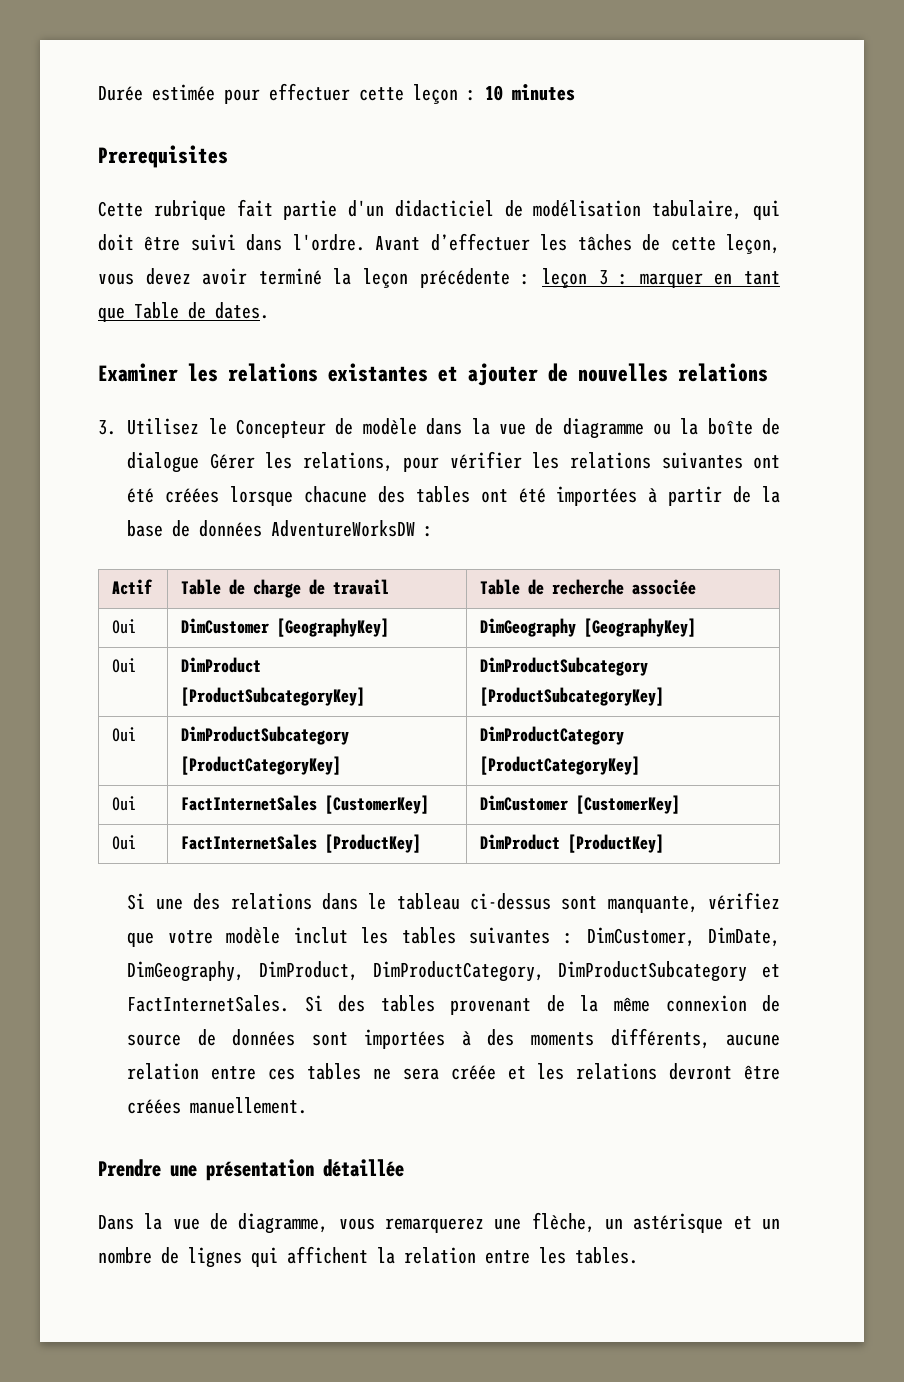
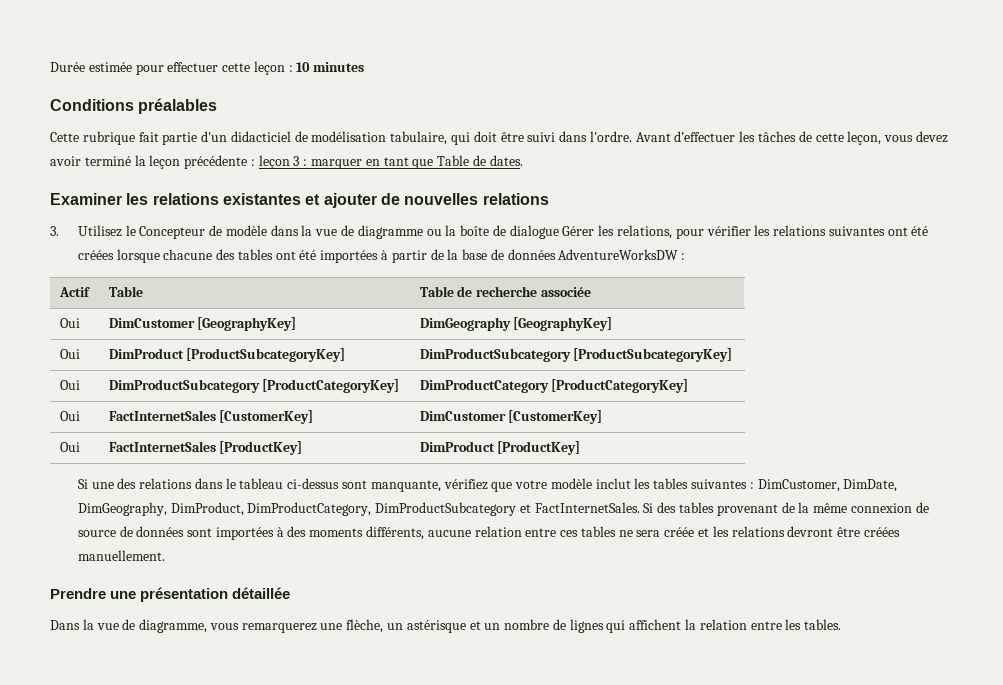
[98,145,228,168] Prerequisites -> [50,98,218,114] Conditions préalables
[229,579,390,598] de charge de travail -> (143, 291) none

